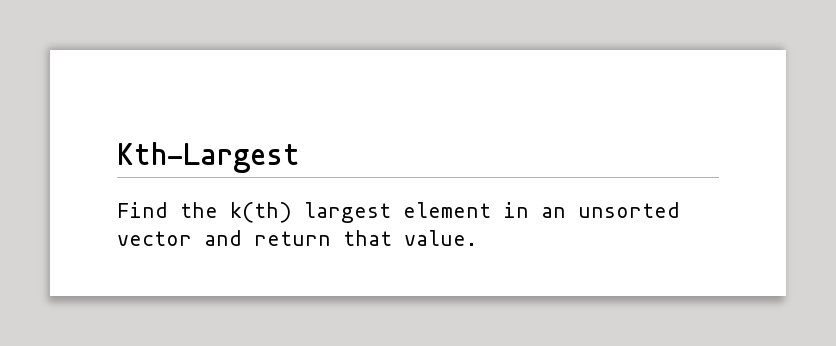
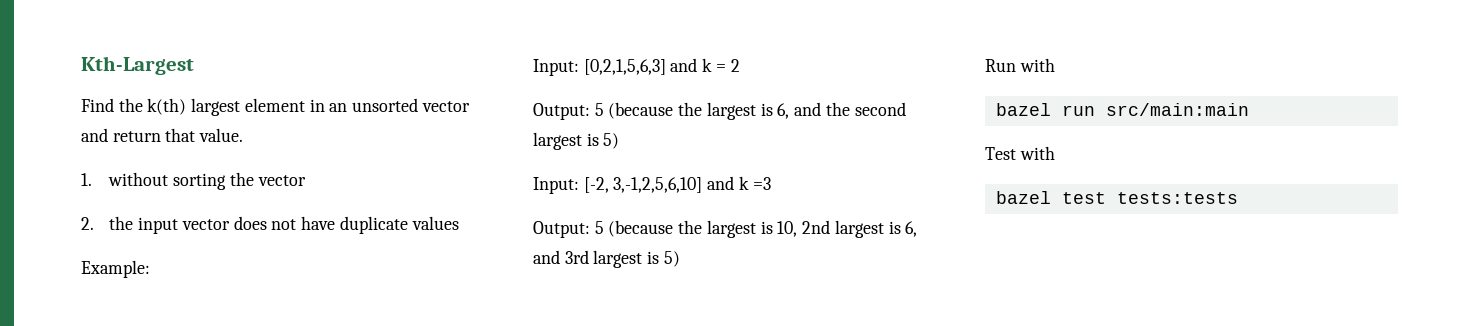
(477, 238) none -> [81,172,306,190] [81,216,459,234] [81,260,150,278] [533,58,740,76] [533,102,906,120] [533,132,620,150] [533,176,771,194] [533,220,918,238] [533,250,680,268] [985,58,1055,72] [995,103,1249,116] [985,146,1055,160] [995,191,1238,204] // 1. without sorting the vector // 2. the input vector does not have duplicate values // Example: // Input: [0,2,1,5,6,3] and k = 2 // Output: 5 (because the largest is 6, and the second largest is 5) // Input: [-2, 3,-1,2,5,6,10] and k =3 // Output: 5 (because the largest is 10, 2nd largest is 6, and 3rd largest is 5) // Run with // bazel run src/main:main // Test with // bazel test tests:tests

